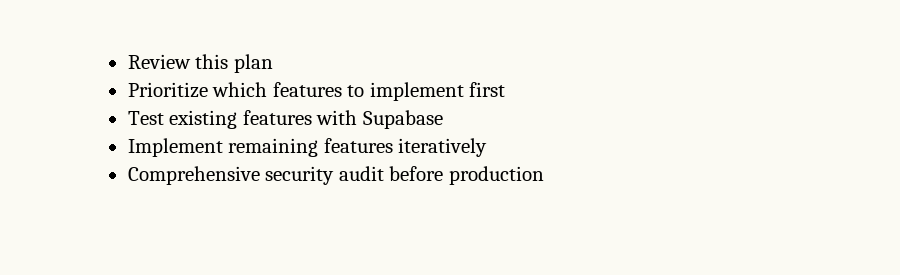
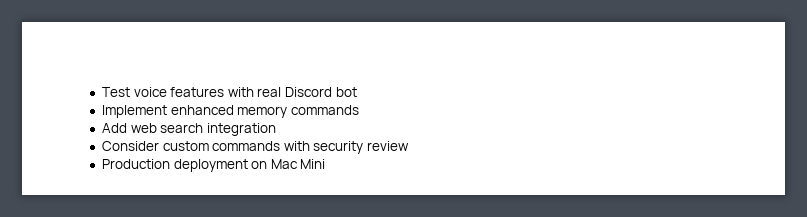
[127,54,273,73] [127,82,506,101] [127,110,443,129] [127,138,488,157] [127,166,544,185] Review this plan // Prioritize which features to implement first // Test existing features with Supabase // Implement remaining features iteratively // Comprehensive security audit before production -> [101,87,357,97] [101,105,359,118] [101,123,276,136] [101,141,410,154] [101,159,326,172] Test voice features with real Discord bot // Implement enhanced memory commands // Add web search integration // Consider custom commands with security review // Production deployment on Mac Mini

